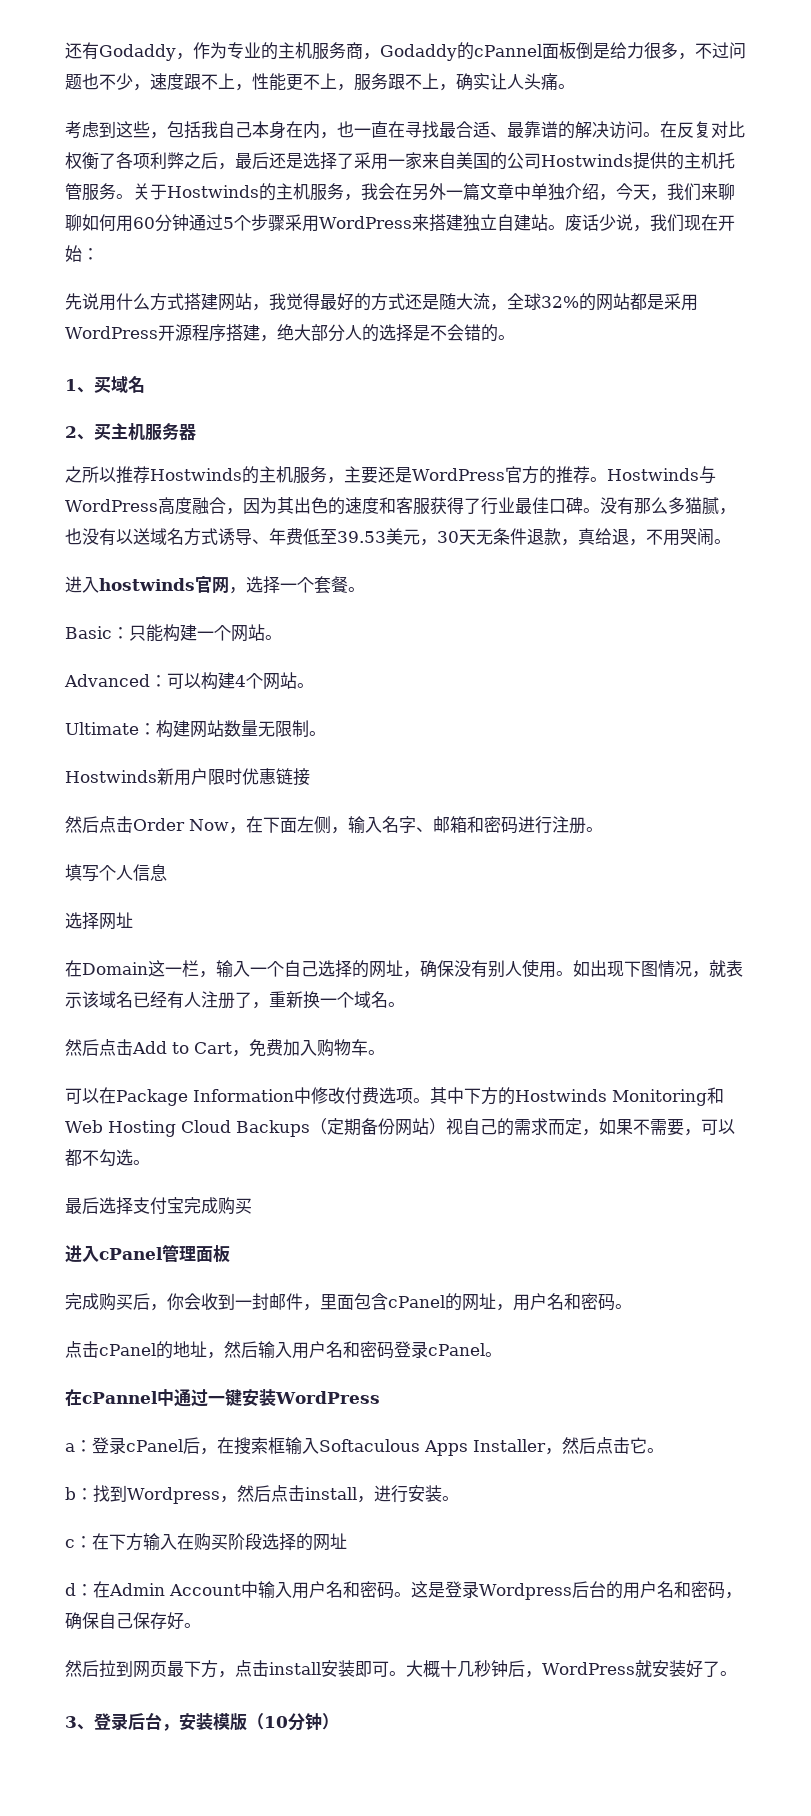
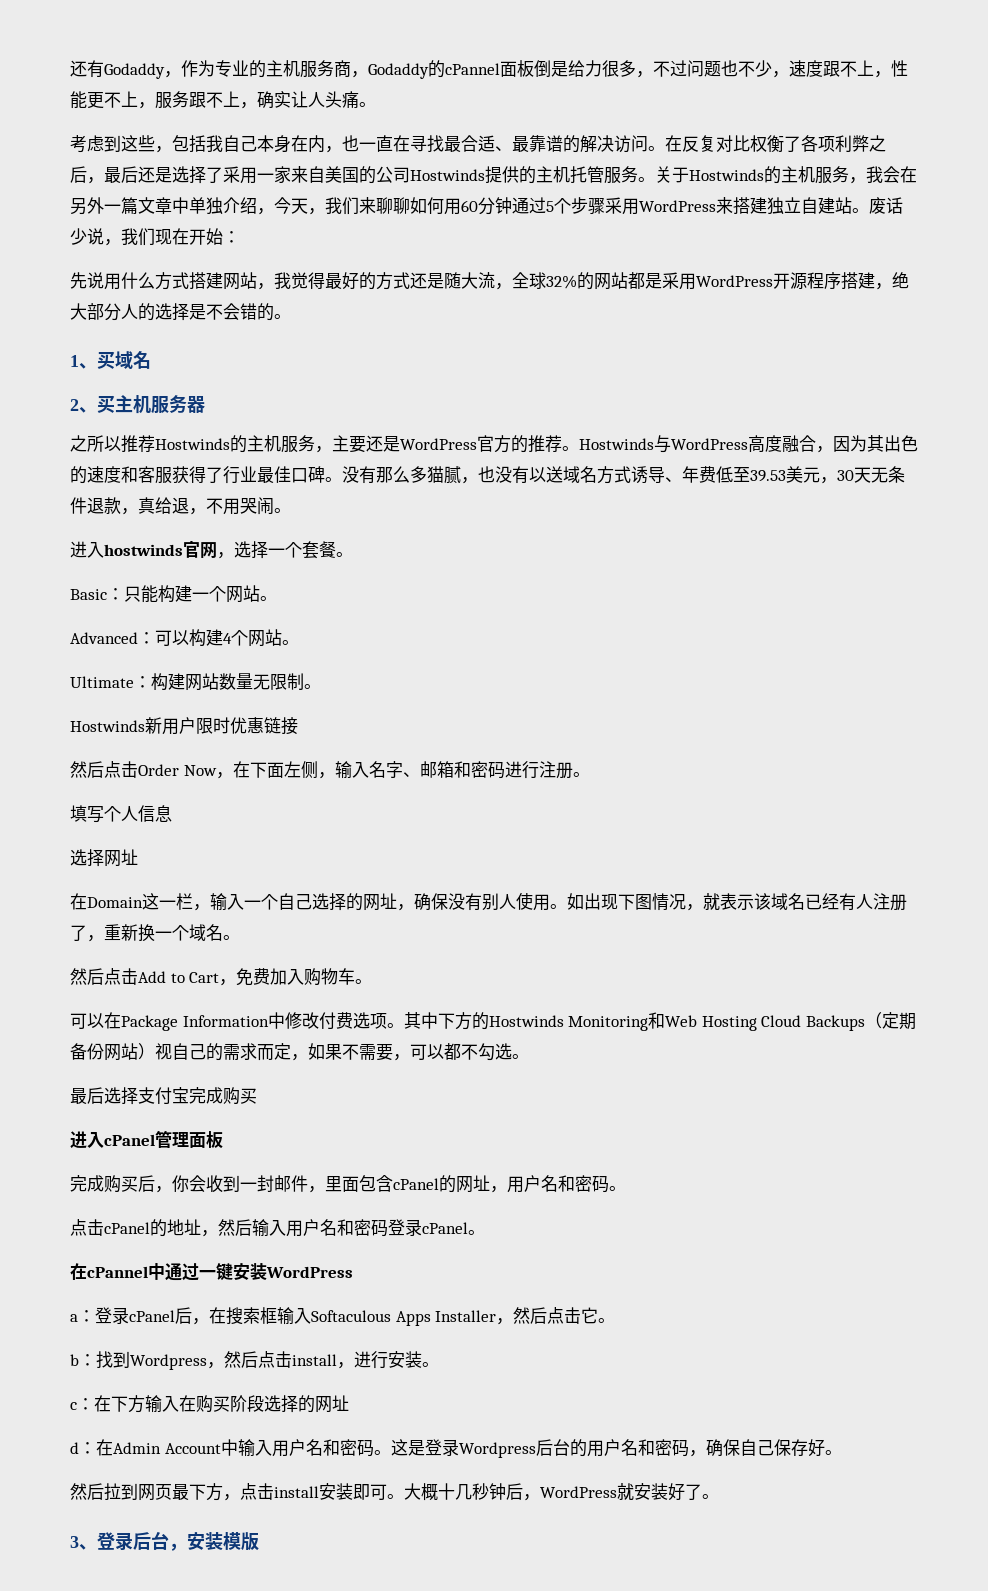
[247,1713,339,1731] （10分钟） -> (259, 1541) none

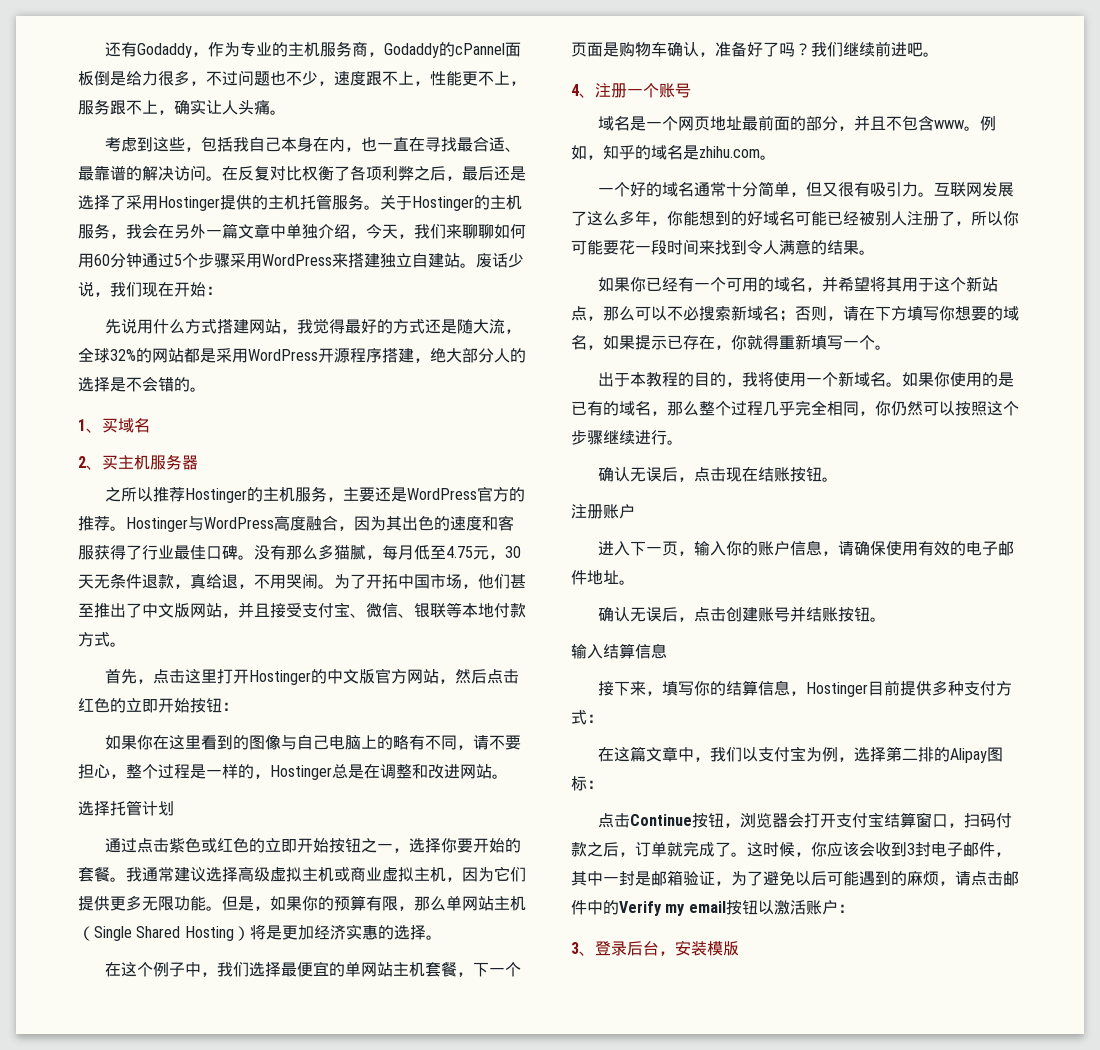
[257,166,485,184] 一家来自美国的公司Hostwinds -> [158,196,220,211] Hostinger
[689,169,764,181] Hostwinds -> [412,196,474,211] Hostinger
[155,438,230,450] Hostwinds -> [184,488,247,503] Hostinger
[579,438,654,450] Hostwinds -> [126,517,188,532] Hostinger
[478,466,803,484] 也没有以送域名方式诱导、年费低至39.53美 -> [382,545,473,560] 每月低至4.75
[70,541,353,559] [70,585,277,603] [70,629,299,647] [70,673,321,691] [70,717,298,735] [70,761,590,779] [70,805,172,823] [70,849,138,867] [70,892,907,911] [70,924,240,942] [70,968,373,986] [70,1012,916,1031] [70,1043,529,1061] [70,1087,257,1105] [70,1130,223,1149] [70,1175,626,1193] [70,1219,485,1237] [70,1263,353,1281] [70,1307,616,1326] [70,1351,439,1370] [70,1395,349,1413] [70,1439,842,1458] [70,1483,719,1501] // 进入hostwinds官网，选择一个套餐。 // Basic：只能构建一个网站。 // Advanced：可以构建4个网站。 // Ultimate：构建网站数量无限制。 // Hostwinds新用户限时优惠链接 // 然后点击Order Now，在下面左侧，输入名字、邮箱和密码进行注册。 // 填写个人信息 // 选择网址 // 在Domain这一栏，输入一个自己选择的网址，确保没有别人使用。如出现下图情况，就表示该域名已经有人注册了，重新换一个域名。 // 然后点击Add to Cart，免费加入购物车。 // 可以在Package Information中修改付费选项。其中下方的Hostwinds Monitoring和Web Hosting Cloud Backups（定期备份网站）视自己的需求而定，如果不需要，可以都不勾选。 // 最后选择支付宝完成购买 // 进入cPanel管理面板 // 完成购买后，你会收到一封邮件，里面包含cPanel的网址，用户名和密码。 // 点击cPanel的地址，然后输入用户名和密码登录cPanel。 // 在cPannel中通过一键安装WordPress // a：登录cPanel后，在搜索框输入Softaculous Apps Installer，然后点击它。 // b：找到Wordpress，然后点击install，进行安装。 // c：在下方输入在购买阶段选择的网址 // d：在Admin Account中输入用户名和密码。这是登录Wordpress后台的用户名和密码，确保自己保存好。 // 然后拉到网页最下方，点击install安装即可。大概十几秒钟后，WordPress就安装好了。 -> [334,573,526,589] [78,602,526,618] [78,632,126,647] [104,668,519,685] [78,698,238,713] [104,735,521,750] [78,764,508,780] [78,800,174,816] [104,838,521,853] [78,866,526,882] [78,895,526,911] [78,924,442,941] [104,961,521,977] [571,41,939,57] [571,83,691,98] [597,115,996,131] [571,145,776,160] [597,181,1014,197] [571,210,1019,226] [571,239,875,255] [597,276,998,292] [571,305,1019,322] [571,334,891,350] [597,371,1014,387] [571,400,1019,416] [571,430,683,445] [597,467,838,482] [571,504,635,519] [597,540,1014,556] [571,570,635,585] [597,606,886,622] [571,643,667,659] [597,680,1012,697] [571,710,603,725] [597,746,1003,763] [571,776,603,791] [597,812,1012,828] [571,841,1011,857] [571,870,1019,886] [571,900,854,916] 为了开拓中国市场，他们甚至推出了中文版网站，并且接受支付宝、微信、银联等本地付款方式。 // 首先，点击这里打开Hostinger的中文版官方网站，然后点击红色的立即开始按钮： // 如果你在这里看到的图像与自己电脑上的略有不同，请不要担心，整个过程是一样的，Hostinger总是在调整和改进网站。 // 选择托管计划 // 通过点击紫色或红色的立即开始按钮之一，选择你要开始的套餐。我通常建议选择高级虚拟主机或商业虚拟主机，因为它们提供更多无限功能。但是，如果你的预算有限，那么单网站主机（Single Shared Hosting）将是更加经济实惠的选择。 // 在这个例子中，我们选择最便宜的单网站主机套餐，下一个页面是购物车确认，准备好了吗？我们继续前进吧。 // 4、注册一个账号 // 域名是一个网页地址最前面的部分，并且不包含www。例如，知乎的域名是zhihu.com。 // 一个好的域名通常十分简单，但又很有吸引力。互联网发展了这么多年，你能想到的好域名可能已经被别人注册了，所以你可能要花一段时间来找到令人满意的结果。 // 如果你已经有一个可用的域名，并希望将其用于这个新站点，那么可以不必搜索新域名；否则，请在下方填写你想要的域名，如果提示已存在，你就得重新填写一个。 // 出于本教程的目的，我将使用一个新域名。如果你使用的是已有的域名，那么整个过程几乎完全相同，你仍然可以按照这个步骤继续进行。 // 确认无误后，点击现在结账按钮。 // 注册账户 // 进入下一页，输入你的账户信息，请确保使用有效的电子邮件地址。 // 确认无误后，点击创建账号并结账按钮。 // 输入结算信息 // 接下来，填写你的结算信息，Hostinger目前提供多种支付方式： // 在这篇文章中，我们以支付宝为例，选择第二排的Alipay图标： // 点击Continue按钮，浏览器会打开支付宝结算窗口，扫码付款之后，订单就完成了。这时候，你应该会收到3封电子邮件，其中一封是邮箱验证，为了避免以后可能遇到的麻烦，请点击邮件中的Verify my email按钮以激活账户：

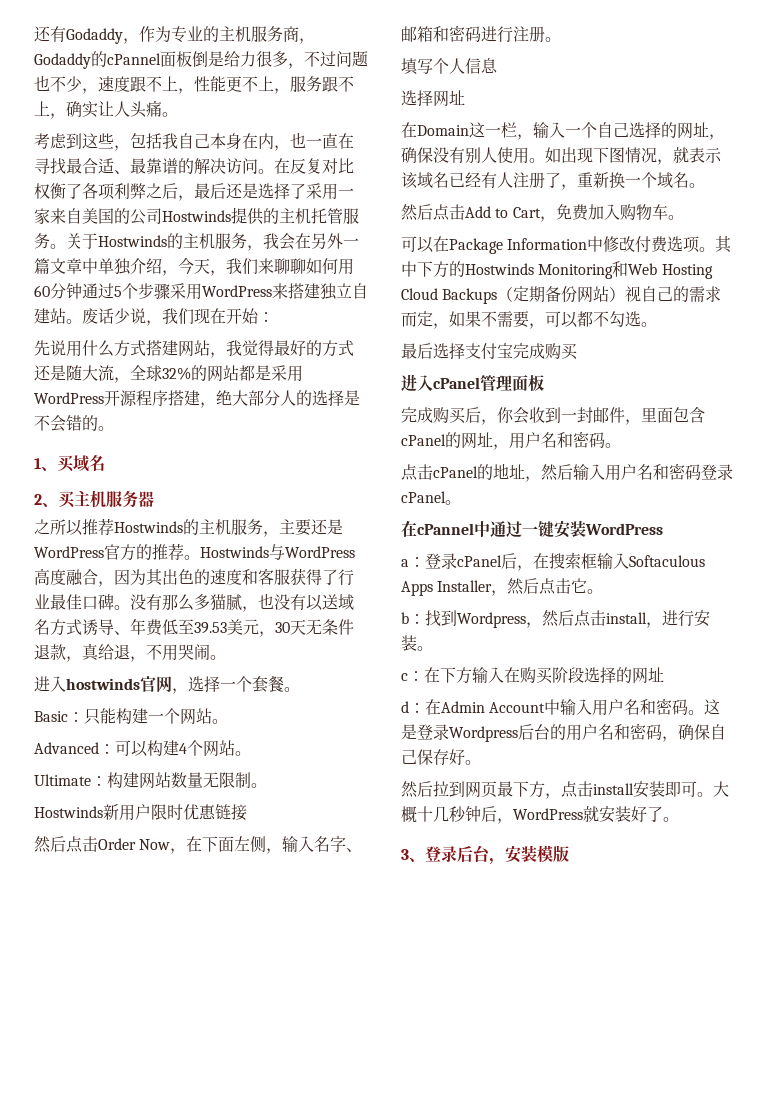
[158,196,220,211] Hostinger -> [338,188,354,197] [34,208,231,225] 一家来自美国的公司Hostwinds
[412,196,474,211] Hostinger -> [98,235,167,247] Hostwinds
[184,488,247,503] Hostinger -> [114,521,183,533] Hostwinds
[126,517,188,532] Hostinger -> [200,546,269,558] Hostwinds
[382,545,473,560] 每月低至4.75 -> [258,593,354,611] [34,618,243,636] 也没有以送域名方式诱导、年费低至39.53美
[334,573,526,589] [78,602,526,618] [78,632,126,647] [104,668,519,685] [78,698,238,713] [104,735,521,750] [78,764,508,780] [78,800,174,816] [104,838,521,853] [78,866,526,882] [78,895,526,911] [78,924,442,941] [104,961,521,977] [571,41,939,57] [571,83,691,98] [597,115,996,131] [571,145,776,160] [597,181,1014,197] [571,210,1019,226] [571,239,875,255] [597,276,998,292] [571,305,1019,322] [571,334,891,350] [597,371,1014,387] [571,400,1019,416] [571,430,683,445] [597,467,838,482] [571,504,635,519] [597,540,1014,556] [571,570,635,585] [597,606,886,622] [571,643,667,659] [597,680,1012,697] [571,710,603,725] [597,746,1003,763] [571,776,603,791] [597,812,1012,828] [571,841,1011,857] [571,870,1019,886] [571,900,854,916] 为了开拓中国市场，他们甚至推出了中文版网站，并且接受支付宝、微信、银联等本地付款方式。 // 首先，点击这里打开Hostinger的中文版官方网站，然后点击红色的立即开始按钮： // 如果你在这里看到的图像与自己电脑上的略有不同，请不要担心，整个过程是一样的，Hostinger总是在调整和改进网站。 // 选择托管计划 // 通过点击紫色或红色的立即开始按钮之一，选择你要开始的套餐。我通常建议选择高级虚拟主机或商业虚拟主机，因为它们提供更多无限功能。但是，如果你的预算有限，那么单网站主机（Single Shared Hosting）将是更加经济实惠的选择。 // 在这个例子中，我们选择最便宜的单网站主机套餐，下一个页面是购物车确认，准备好了吗？我们继续前进吧。 // 4、注册一个账号 // 域名是一个网页地址最前面的部分，并且不包含www。例如，知乎的域名是zhihu.com。 // 一个好的域名通常十分简单，但又很有吸引力。互联网发展了这么多年，你能想到的好域名可能已经被别人注册了，所以你可能要花一段时间来找到令人满意的结果。 // 如果你已经有一个可用的域名，并希望将其用于这个新站点，那么可以不必搜索新域名；否则，请在下方填写你想要的域名，如果提示已存在，你就得重新填写一个。 // 出于本教程的目的，我将使用一个新域名。如果你使用的是已有的域名，那么整个过程几乎完全相同，你仍然可以按照这个步骤继续进行。 // 确认无误后，点击现在结账按钮。 // 注册账户 // 进入下一页，输入你的账户信息，请确保使用有效的电子邮件地址。 // 确认无误后，点击创建账号并结账按钮。 // 输入结算信息 // 接下来，填写你的结算信息，Hostinger目前提供多种支付方式： // 在这篇文章中，我们以支付宝为例，选择第二排的Alipay图标： // 点击Continue按钮，浏览器会打开支付宝结算窗口，扫码付款之后，订单就完成了。这时候，你应该会收到3封电子邮件，其中一封是邮箱验证，为了避免以后可能遇到的麻烦，请点击邮件中的Verify my email按钮以激活账户： -> [34,675,300,694] [34,708,228,725] [34,740,251,757] [34,772,267,789] [34,804,247,821] [34,836,363,854] [401,25,561,43] [401,58,498,75] [401,90,465,107] [401,122,725,140] [401,147,722,165] [401,172,705,190] [401,204,684,222] [401,236,733,254] [401,261,713,279] [401,286,722,304] [401,311,657,329] [401,343,578,360] [401,374,544,392] [401,407,705,425] [401,431,621,450] [401,463,733,482] [401,491,461,505] [401,520,663,538] [401,552,705,571] [401,578,604,596] [401,610,710,628] [401,635,433,651] [401,667,664,684] [401,698,721,716] [401,723,726,742] [401,749,481,765] [401,781,729,799] [401,806,679,824] // 进入hostwinds官网，选择一个套餐。 // Basic：只能构建一个网站。 // Advanced：可以构建4个网站。 // Ultimate：构建网站数量无限制。 // Hostwinds新用户限时优惠链接 // 然后点击Order Now，在下面左侧，输入名字、邮箱和密码进行注册。 // 填写个人信息 // 选择网址 // 在Domain这一栏，输入一个自己选择的网址，确保没有别人使用。如出现下图情况，就表示该域名已经有人注册了，重新换一个域名。 // 然后点击Add to Cart，免费加入购物车。 // 可以在Package Information中修改付费选项。其中下方的Hostwinds Monitoring和Web Hosting Cloud Backups（定期备份网站）视自己的需求而定，如果不需要，可以都不勾选。 // 最后选择支付宝完成购买 // 进入cPanel管理面板 // 完成购买后，你会收到一封邮件，里面包含cPanel的网址，用户名和密码。 // 点击cPanel的地址，然后输入用户名和密码登录cPanel。 // 在cPannel中通过一键安装WordPress // a：登录cPanel后，在搜索框输入Softaculous Apps Installer，然后点击它。 // b：找到Wordpress，然后点击install，进行安装。 // c：在下方输入在购买阶段选择的网址 // d：在Admin Account中输入用户名和密码。这是登录Wordpress后台的用户名和密码，确保自己保存好。 // 然后拉到网页最下方，点击install安装即可。大概十几秒钟后，WordPress就安装好了。

